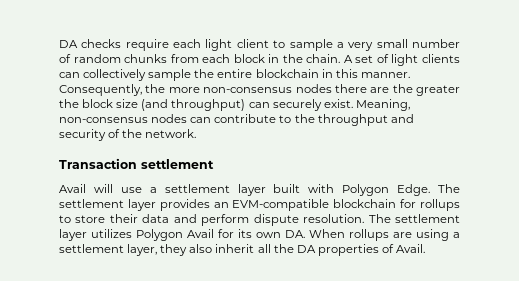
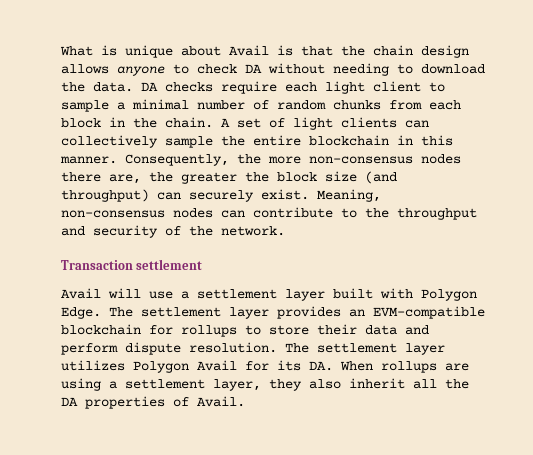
(59, 44) none -> [60,45,469,58] [61,63,485,76] [61,82,133,92] What is unique about Avail is that the chain design allows anyone to check DA without needing to download the data.
[348,39,408,51] very small -> [132,99,189,110] minimal
[370,87,390,93] are -> [109,174,141,184] are,
[256,232,281,238] own -> (301, 365) none

